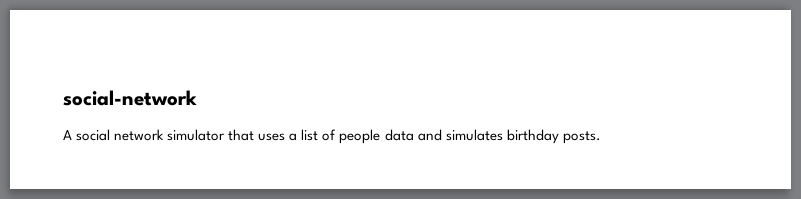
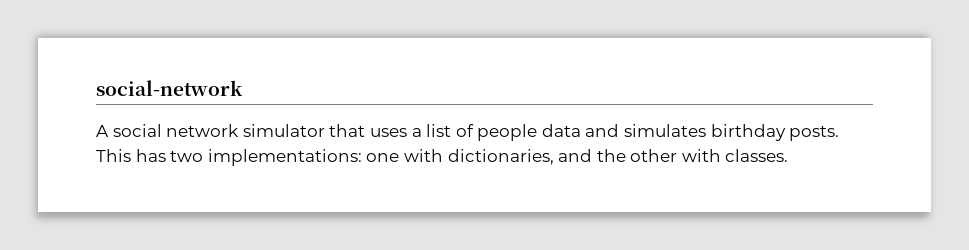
(601, 137) none -> [96,149,789,166] This has two implementations: one with dictionaries, and the other with classes.

